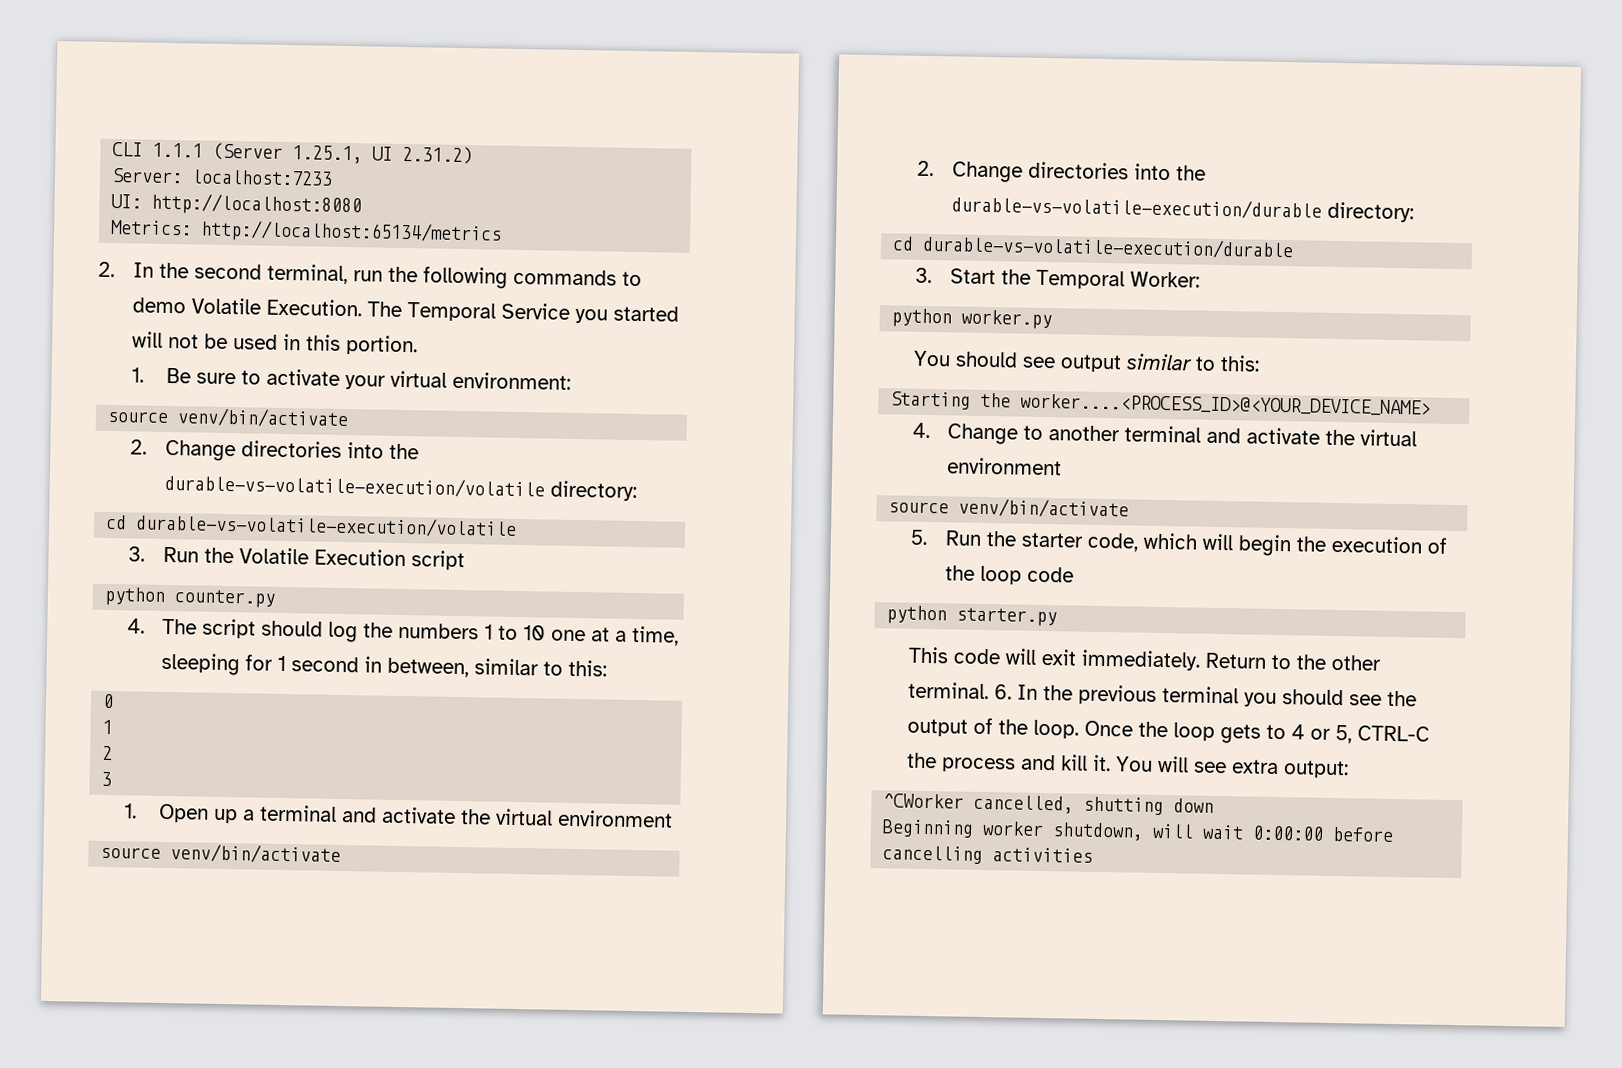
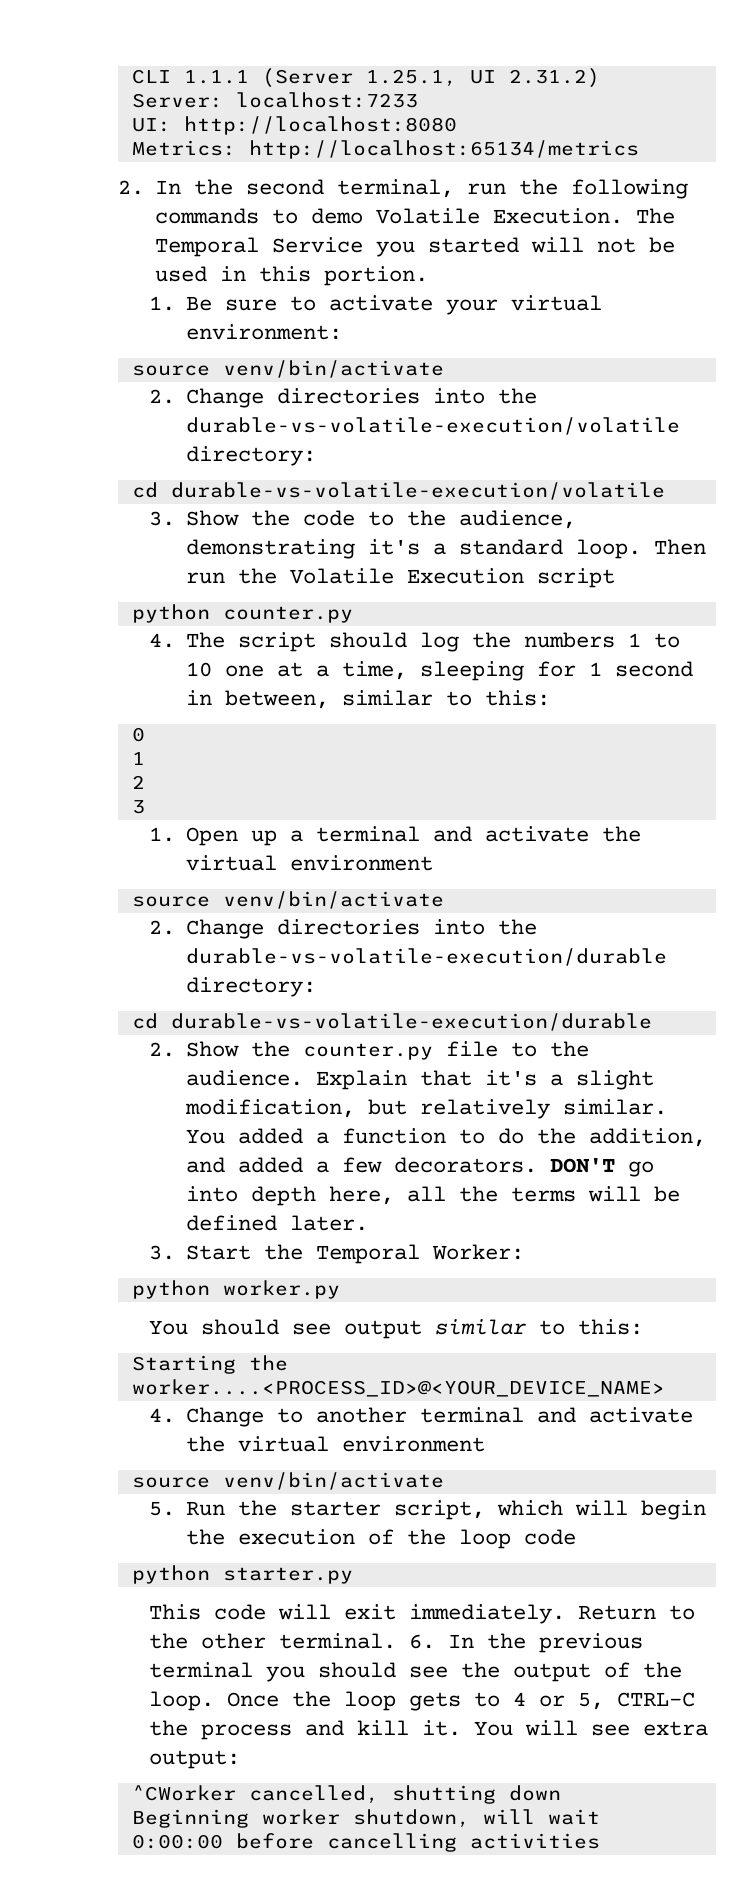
[163,546,200,563] Run -> [186,510,577,529] [186,539,707,559] [186,572,226,584] Show the code to the audience, demonstrating it's a standard loop. Then run
(1295, 247) none -> [148,1041,590,1060] [186,1070,655,1090] [185,1099,668,1119] [186,1128,707,1147] [186,1157,655,1177] [186,1186,681,1206] [186,1215,369,1231] // 2. Show the counter.py file to the audience. Explain that it's a slight modification, but relatively similar. You added a function to do the addition, and added a few decorators. DON'T go into depth here, all the terms will be defined later.
[1087,532,1140,552] code, -> [394,1500,486,1520] script,

